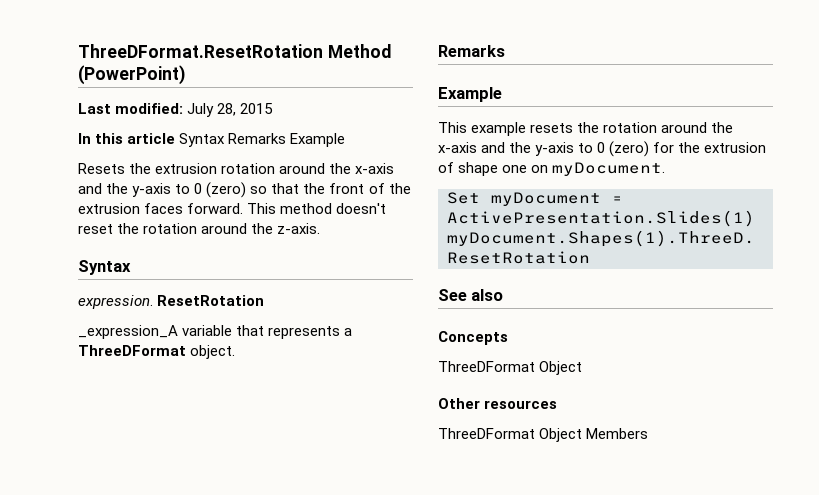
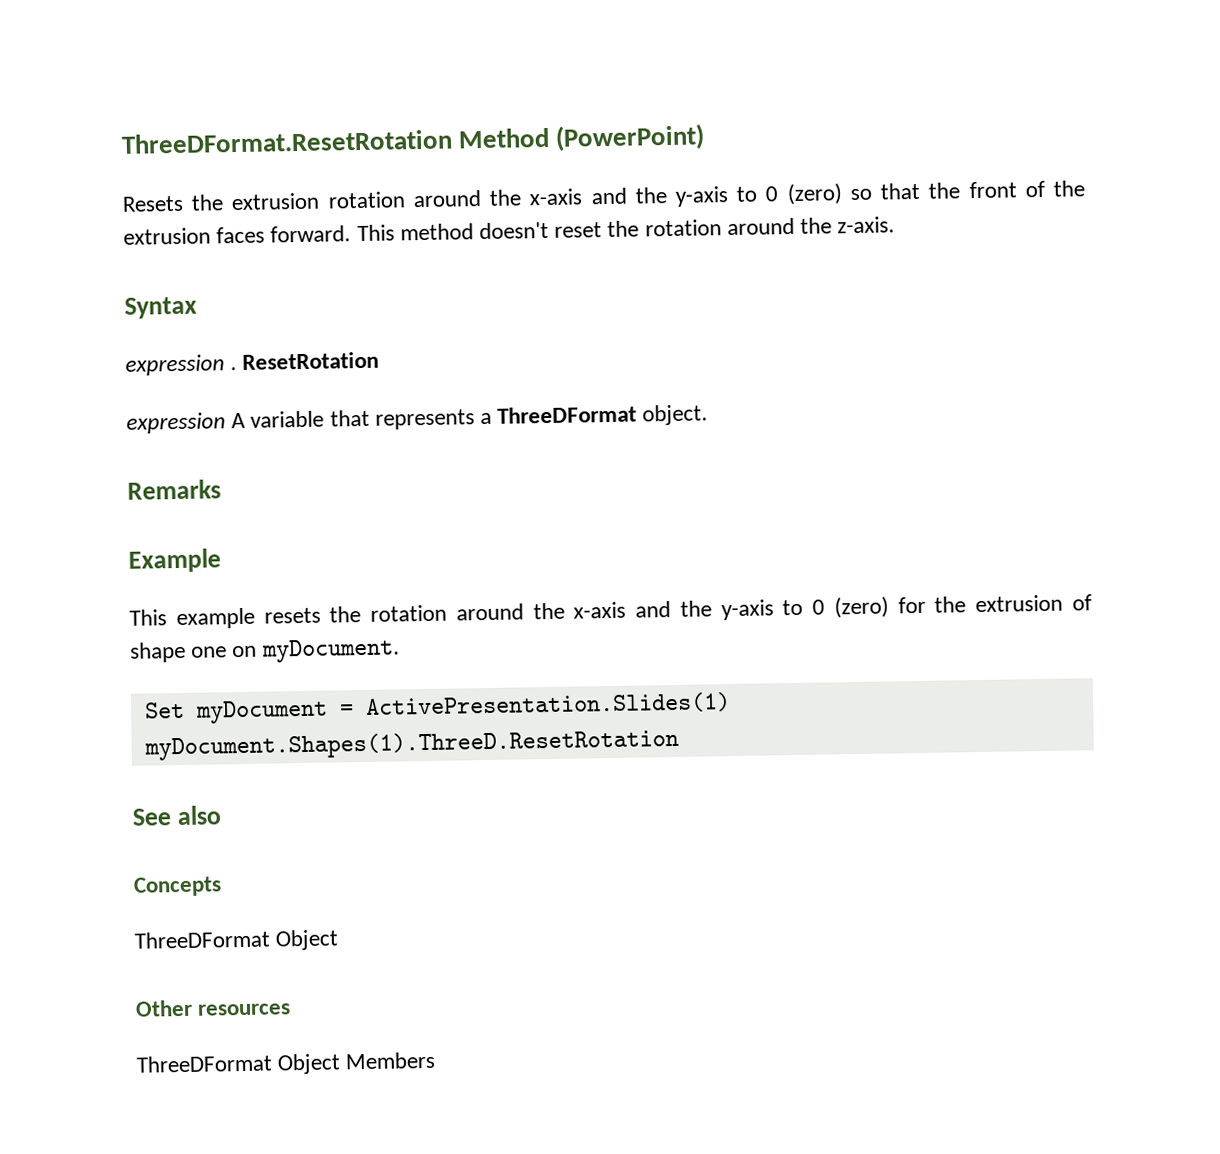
[78,103,274,117] [78,133,346,147] // Last modified: July 28, 2015 // In this article Syntax Remarks Example -> (706, 137) none
[78,295,153,309] expression. -> [125,354,238,376] expression .
[78,325,178,339] _expression_A -> [126,412,247,434] expression A

